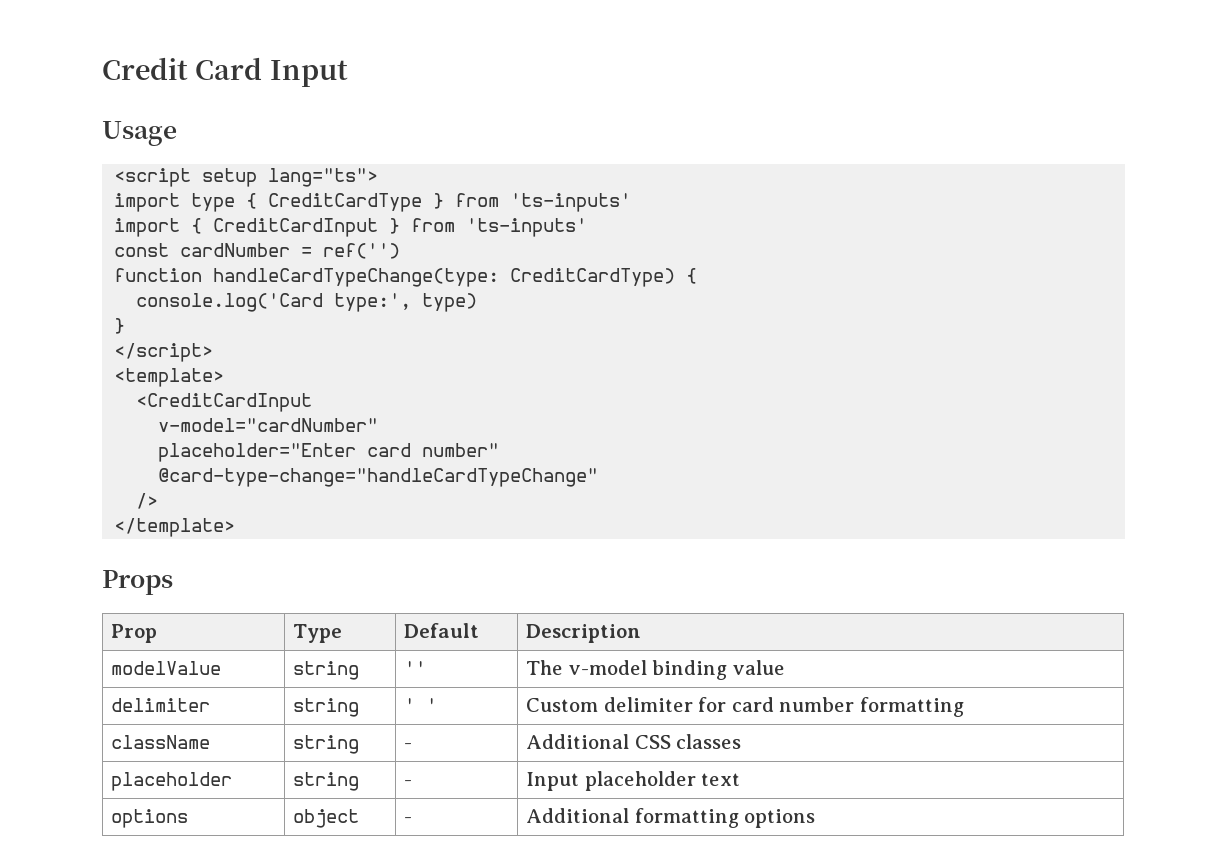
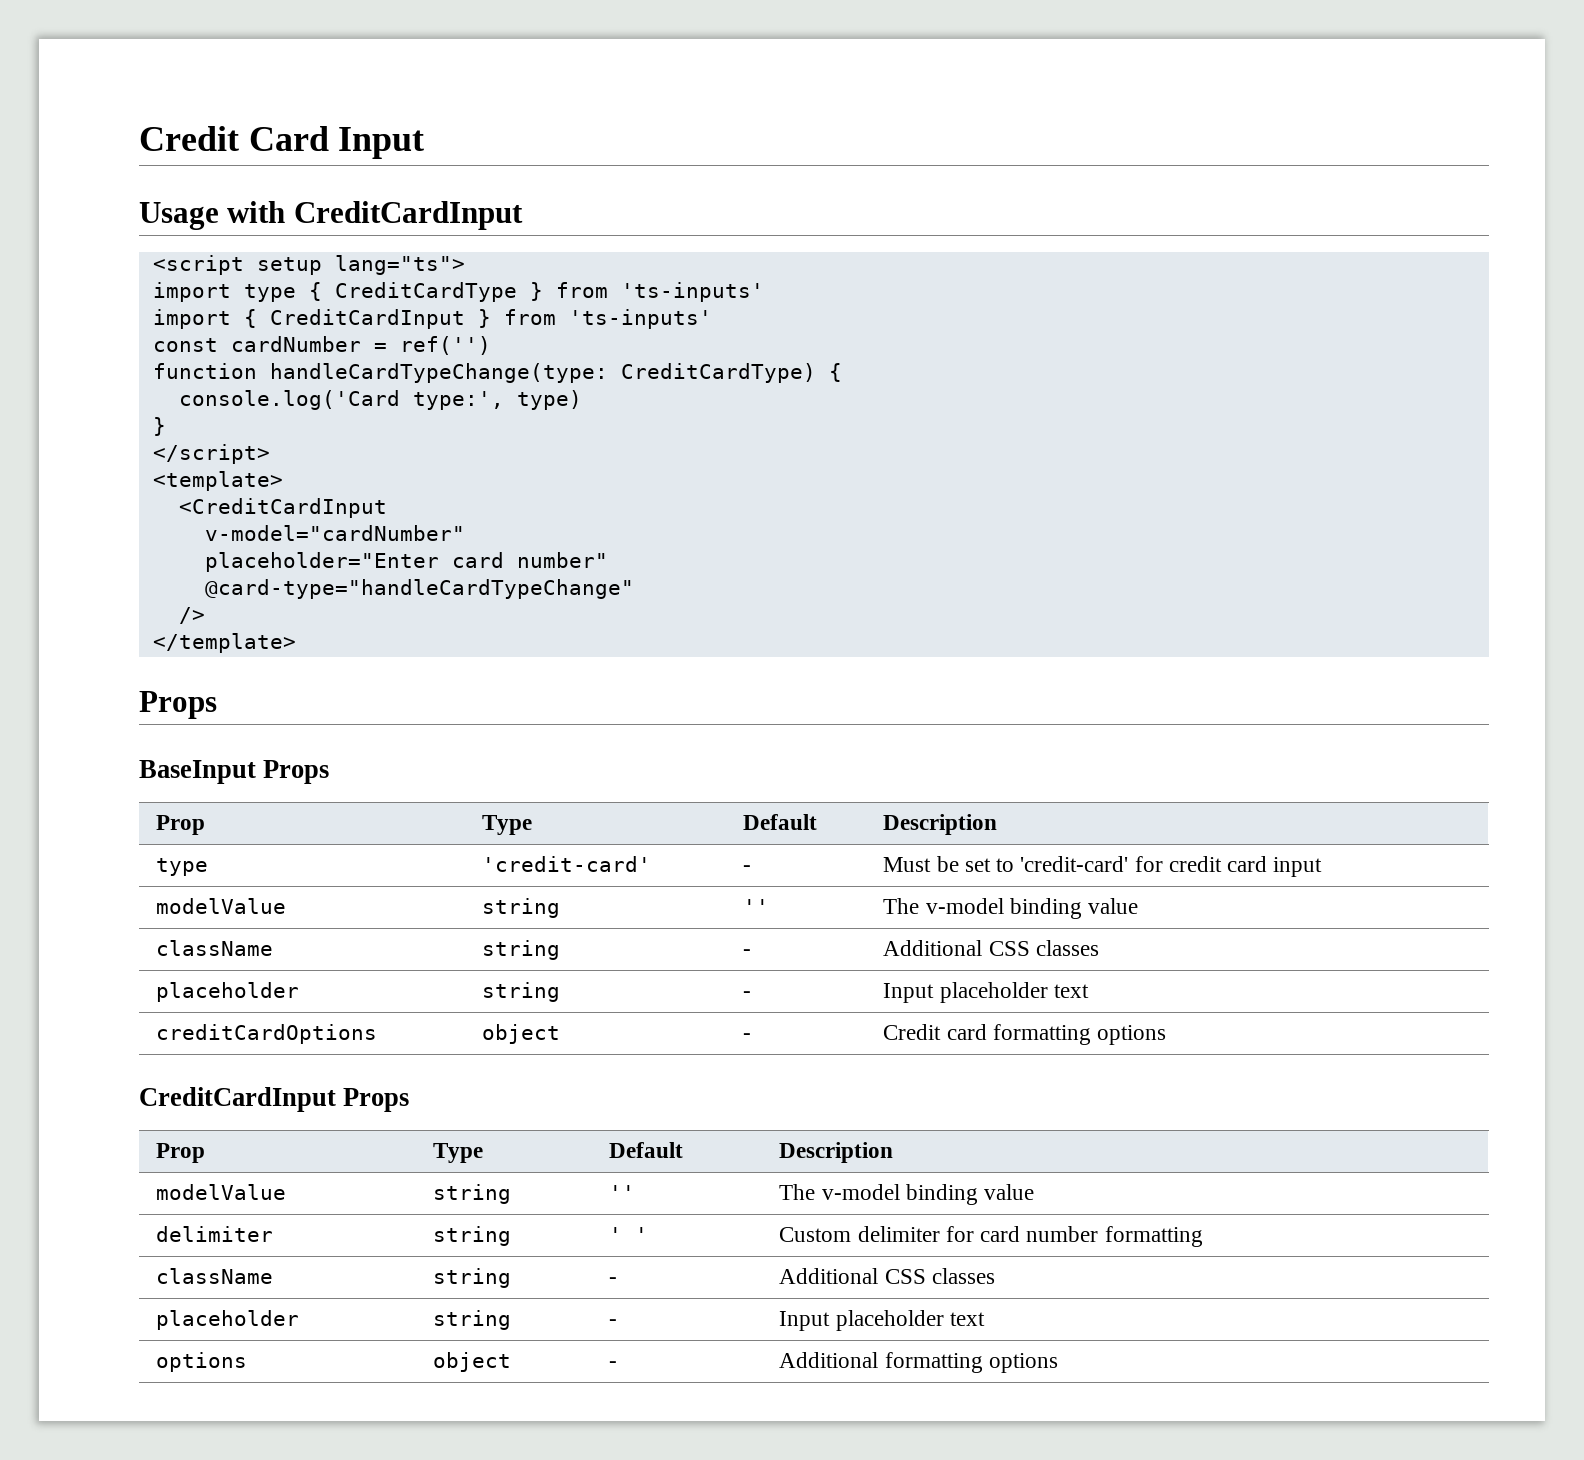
(177, 133) none -> [227,201,523,230] with CreditCardInput
[158,468,599,487] @card-type-change="handleCardTypeChange" -> [204,579,634,599] @card-type="handleCardTypeChange"
(173, 582) none -> [139,760,330,784] [156,815,206,835] [482,815,533,835] [743,814,818,830] [883,814,998,835] [156,858,209,876] [482,856,652,872] [743,865,752,872] [883,856,1323,877] [156,898,287,914] [482,898,561,918] [743,899,770,914] [883,898,1139,919] [156,940,274,956] [482,940,561,960] [743,949,752,956] [883,940,1099,956] [156,982,300,1002] [482,982,561,1002] [743,991,752,998] [883,982,1089,1003] [156,1024,378,1044] [482,1024,561,1044] [743,1033,752,1040] [883,1024,1167,1045] [139,1087,410,1112] // BaseInput Props // Prop | Type | Default | Description // type | 'credit-card' | - | Must be set to 'credit-card' for credit card input // modelValue | string | '' | The v-model binding value // className | string | - | Additional CSS classes // placeholder | string | - | Input placeholder text // creditCardOptions | object | - | Credit card formatting options // CreditCardInput Props

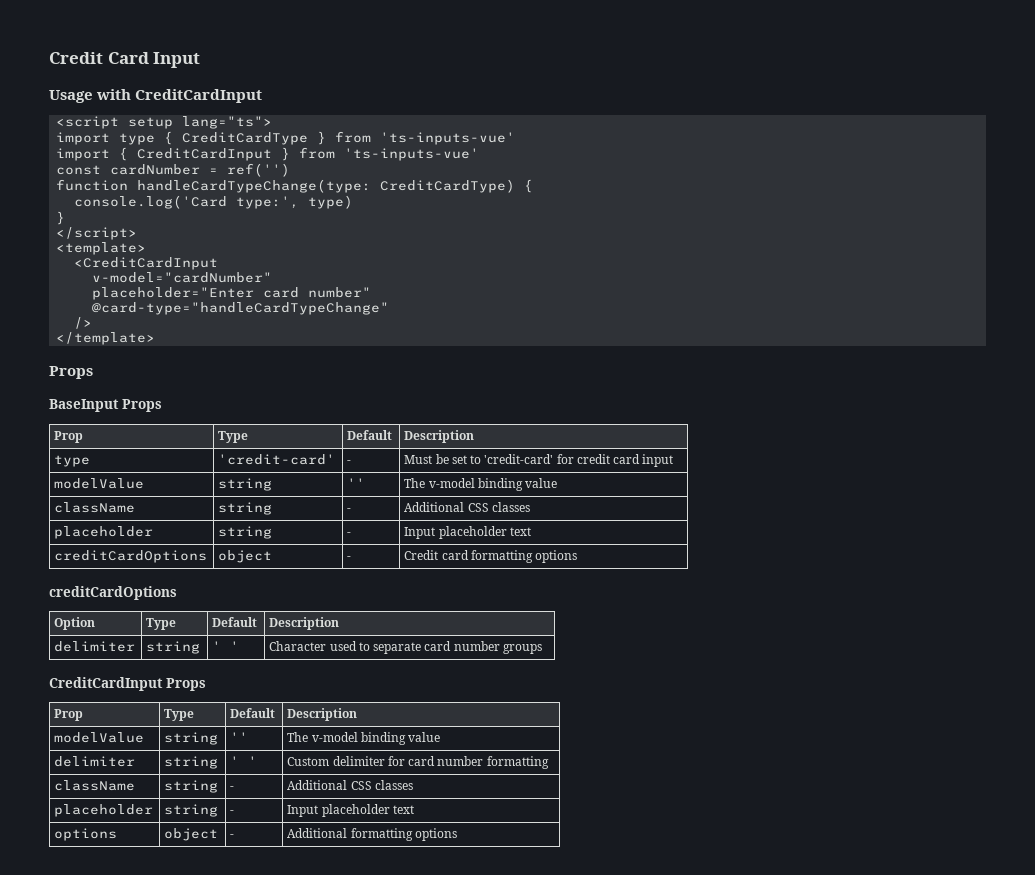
[620,282,764,302] 'ts-inputs' -> [380,132,516,145] 'ts-inputs-vue'
[568,309,712,329] 'ts-inputs' -> [344,148,480,161] 'ts-inputs-vue'
(1167, 1035) none -> [49,586,177,600] [54,617,96,630] [146,618,177,630] [212,617,258,627] [269,617,340,630] [54,641,136,652] [146,641,201,654] [212,641,240,651] [269,641,542,654] // creditCardOptions // Option | Type | Default | Description // delimiter | string | ' ' | Character used to separate card number groups

